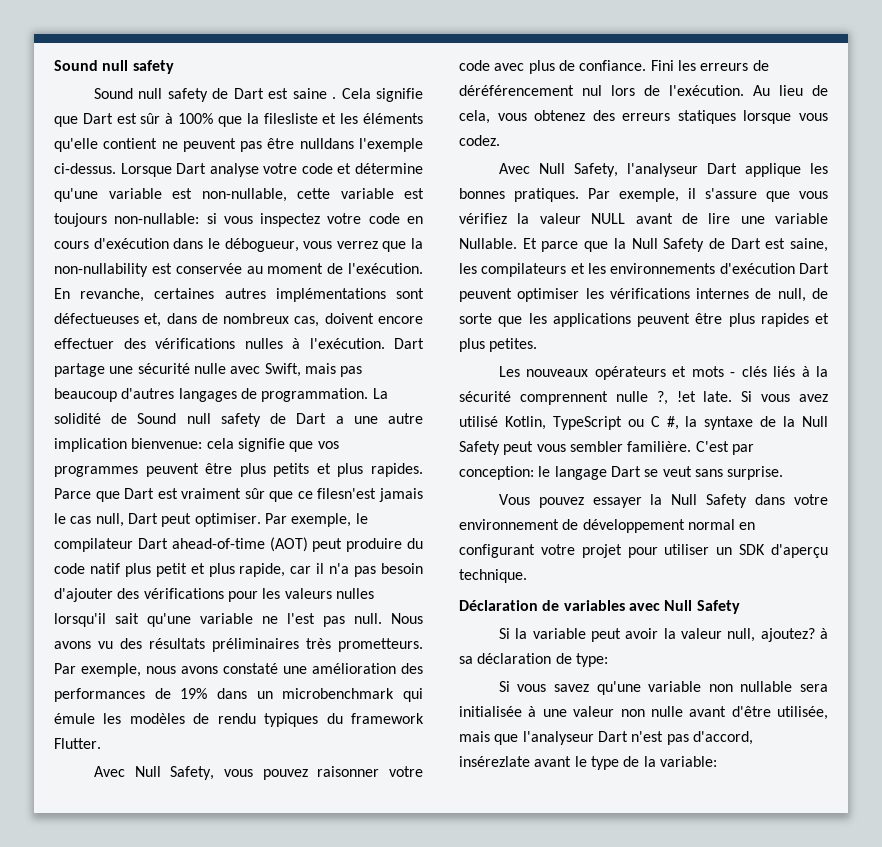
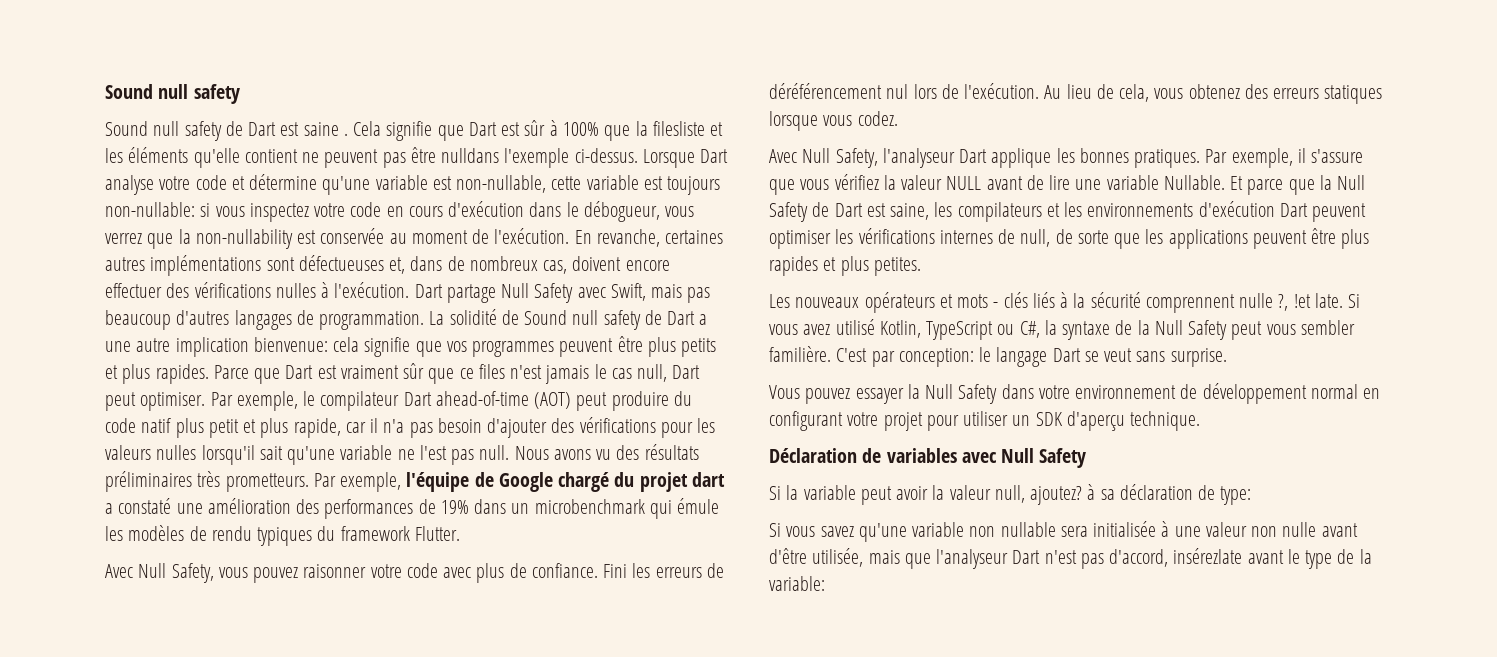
[109,363,226,374] une sécurité nulle -> [501,283,574,303] Null Safety
[317,488,377,499] filesn'est -> [478,364,543,379] files n'est
[146,666,218,674] nous avons -> [406,472,725,492] [105,503,113,514] l'équipe de Google chargé du projet dart a
[650,416,679,430] C #, -> [1019,321,1040,338] C#,

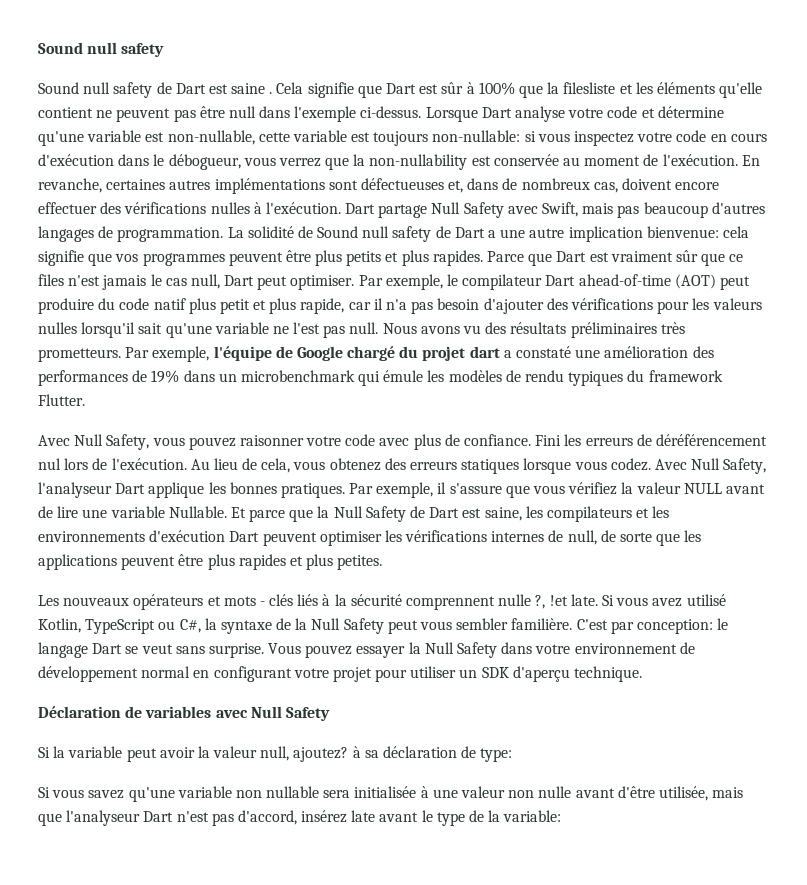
[441,148,500,163] nulldans -> [228,106,291,118] null dans
(898, 118) // -> (651, 464) none
(1227, 357) // -> (264, 650) none
[1173,548,1243,564] insérezlate -> [301,810,376,823] insérez late

